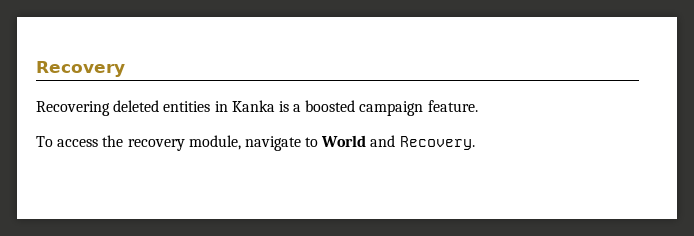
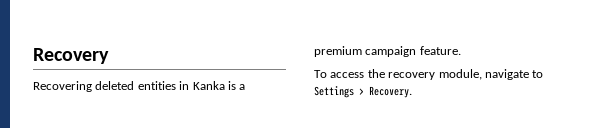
[305,100,356,112] boosted -> [314,46,362,57] premium
[321,135,396,147] World and -> [314,86,364,98] Settings >

